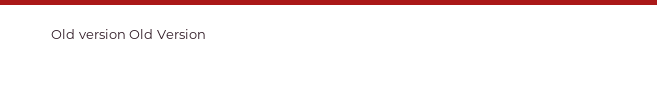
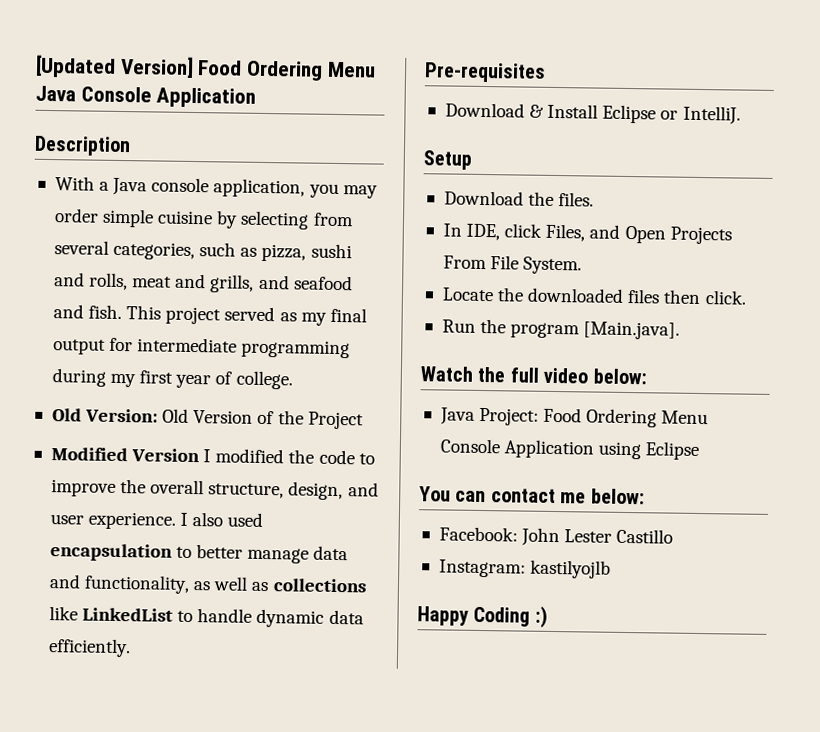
[51,29,206,39] Old version Old Version -> [35,54,376,81] [35,85,257,108] [34,135,131,157] [54,176,378,199] [53,208,354,230] [53,240,352,262] [53,272,353,293] [52,304,367,326] [52,337,351,359] [51,368,293,390] [51,408,364,430] [50,447,375,465] [50,479,379,501] [49,511,264,530] [49,543,349,564] [48,574,367,594] [48,606,364,628] [47,638,131,658] [424,62,546,83] [444,102,741,125] [423,150,472,170] [443,190,595,207] [442,223,732,245] [442,255,583,275] [441,287,747,305] [441,318,681,340] [420,366,647,385] [439,407,709,428] [439,438,700,461] [419,486,645,505] [438,526,674,547] [438,559,612,579] [417,605,548,628] [Updated Version] Food Ordering Menu Java Console Application // Description // With a Java console application, you may order simple cuisine by selecting from several categories, such as pizza, sushi and rolls, meat and grills, and seafood and fish. This project served as my final output for intermediate programming during my first year of college. // Old Version: Old Version of the Project // Modified Version I modified the code to improve the overall structure, design, and user experience. I also used encapsulation to better manage data and functionality, as well as collections like LinkedList to handle dynamic data efficiently. // Pre-requisites // Download & Install Eclipse or IntelliJ. // Setup // Download the files. // In IDE, click Files, and Open Projects From File System. // Locate the downloaded files then click. // Run the program [Main.java]. // Watch the full video below: // Java Project: Food Ordering Menu Console Application using Eclipse // You can contact me below: // Facebook: John Lester Castillo // Instagram: kastilyojlb // Happy Coding :)

